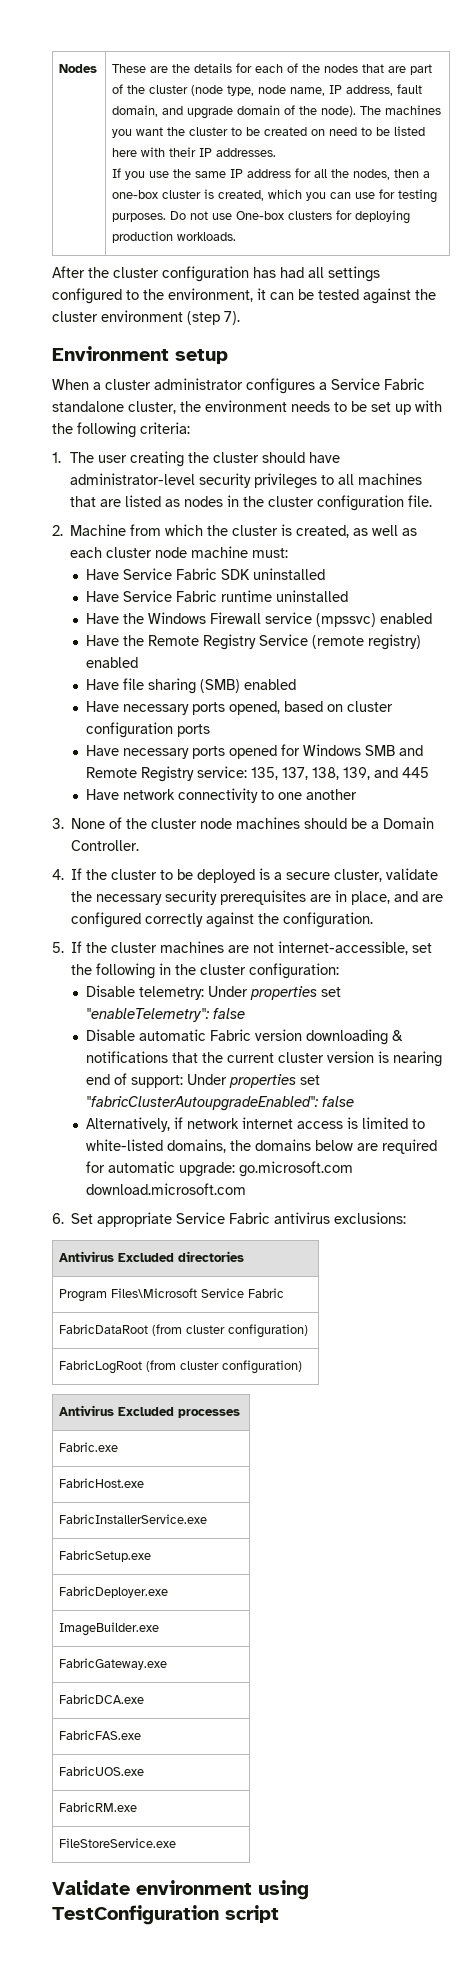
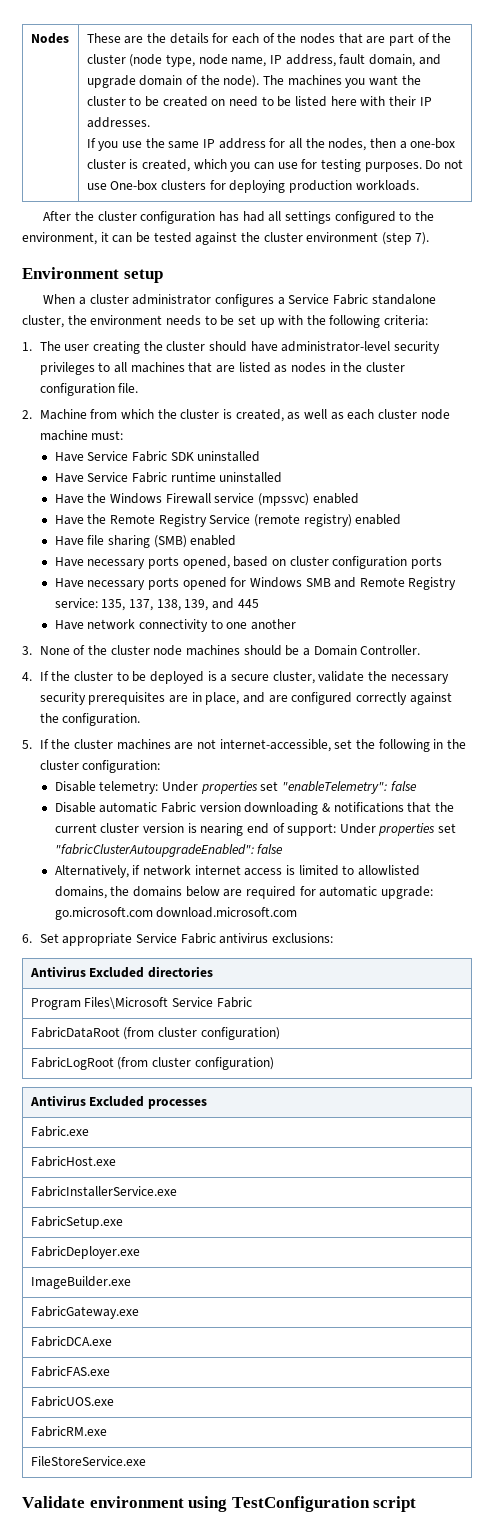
[85,1139,163,1151] white-listed -> [357,865,420,876] allowlisted

